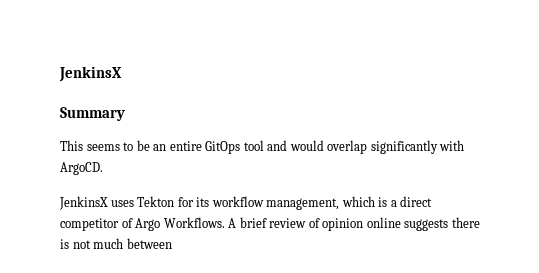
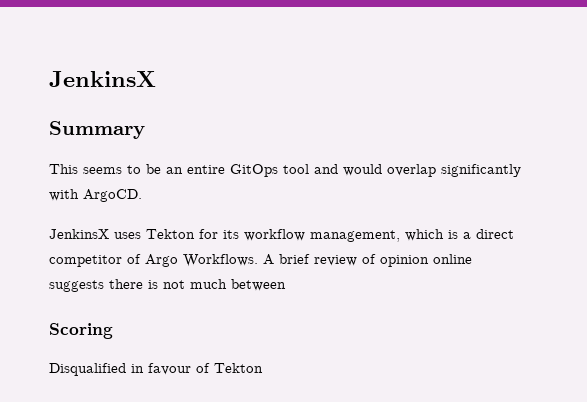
(172, 243) none -> [49,323,113,339] [49,363,263,376] // Scoring // Disqualified in favour of Tekton

